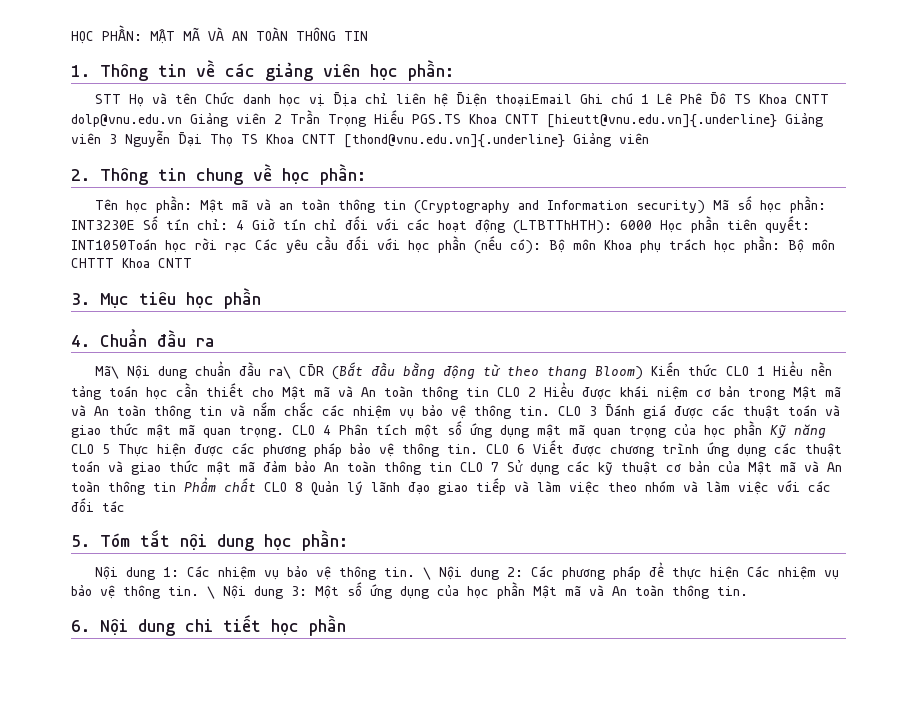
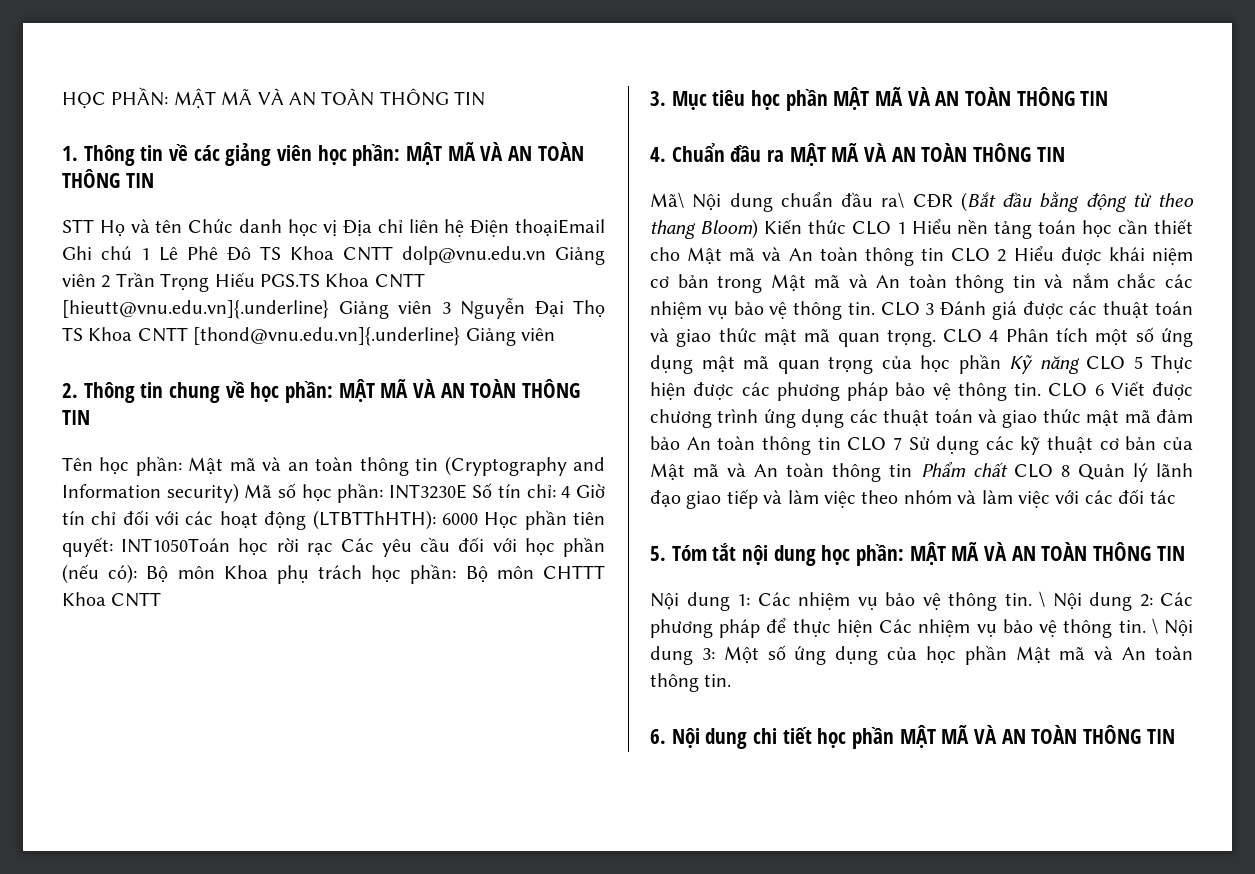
(454, 70) none -> [406,142,584,165] [62,169,154,188] MẬT MÃ VÀ AN TOÀN THÔNG TIN
(366, 174) none -> [338,379,581,402] [62,410,90,425] MẬT MÃ VÀ AN TOÀN THÔNG TIN
[71,329,215,347] // 4. Chuẩn đầu ra -> [833,87,1109,110] [650,143,1065,166] MẬT MÃ VÀ AN TOÀN THÔNG TIN // 4. Chuẩn đầu ra MẬT MÃ VÀ AN TOÀN THÔNG TIN
(348, 540) none -> [909,542,1185,565] MẬT MÃ VÀ AN TOÀN THÔNG TIN
(346, 625) none -> [899,725,1175,748] MẬT MÃ VÀ AN TOÀN THÔNG TIN

